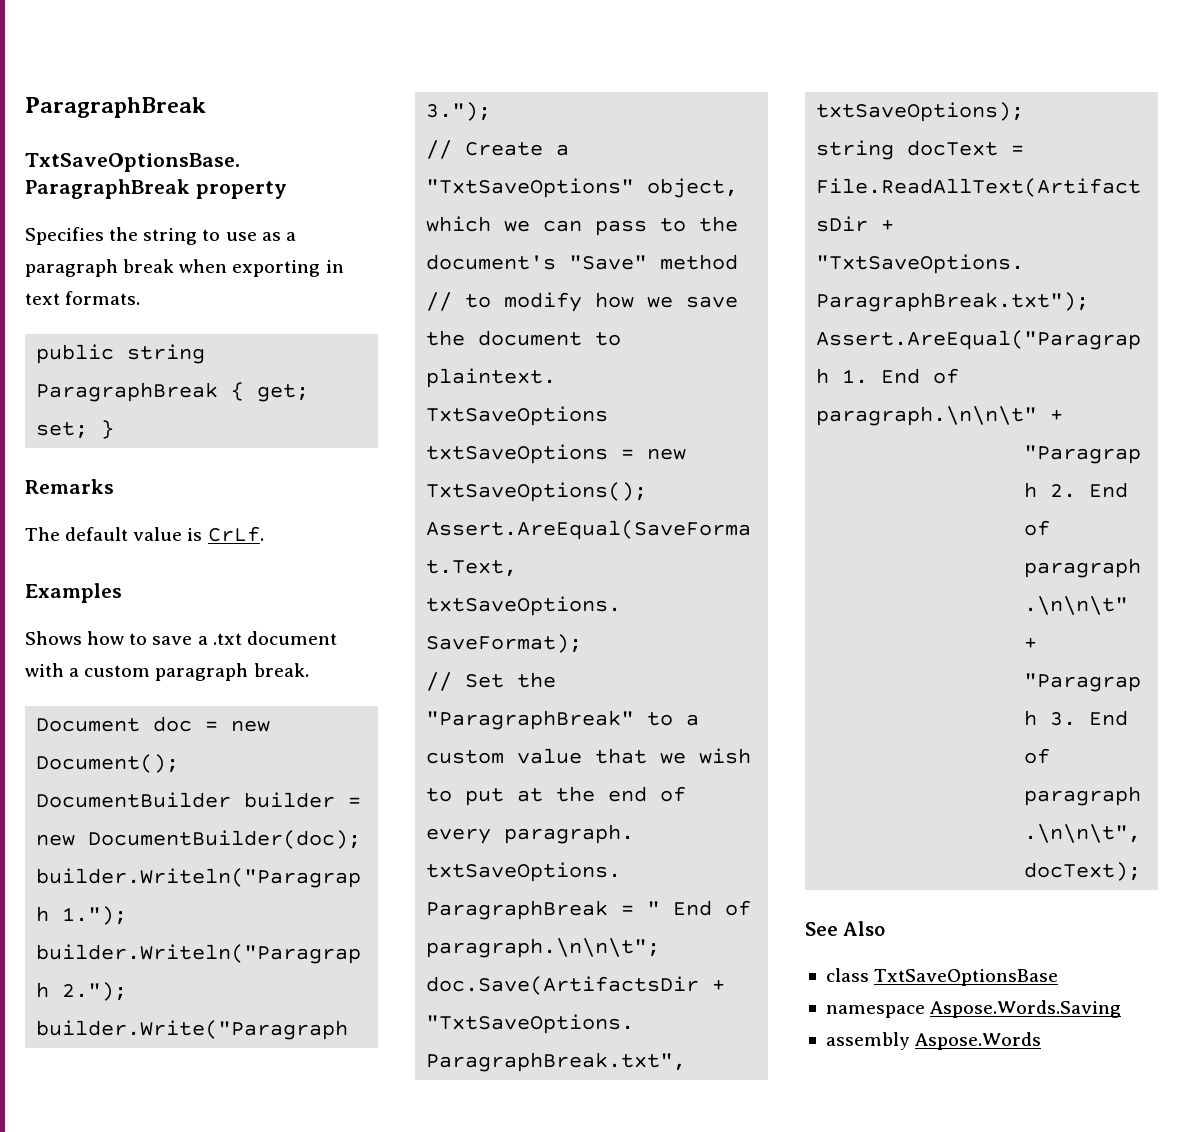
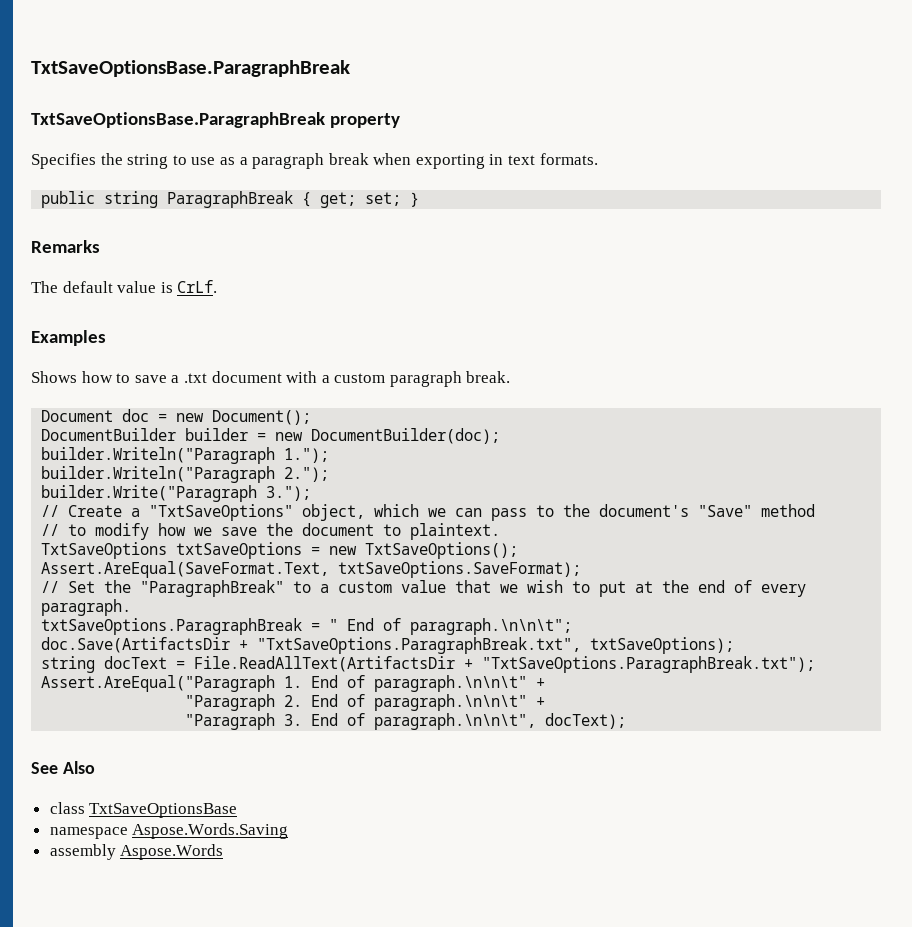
[25,97,206,118] ParagraphBreak -> [31,60,350,77] TxtSaveOptionsBase.ParagraphBreak

